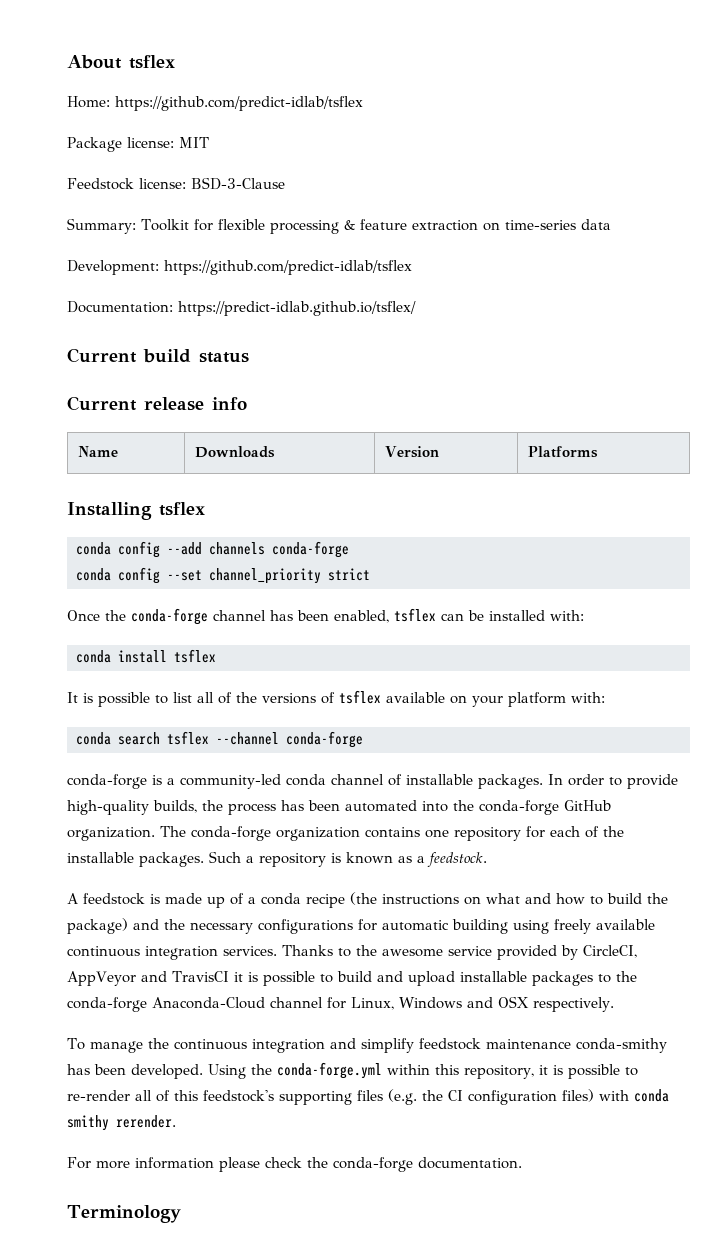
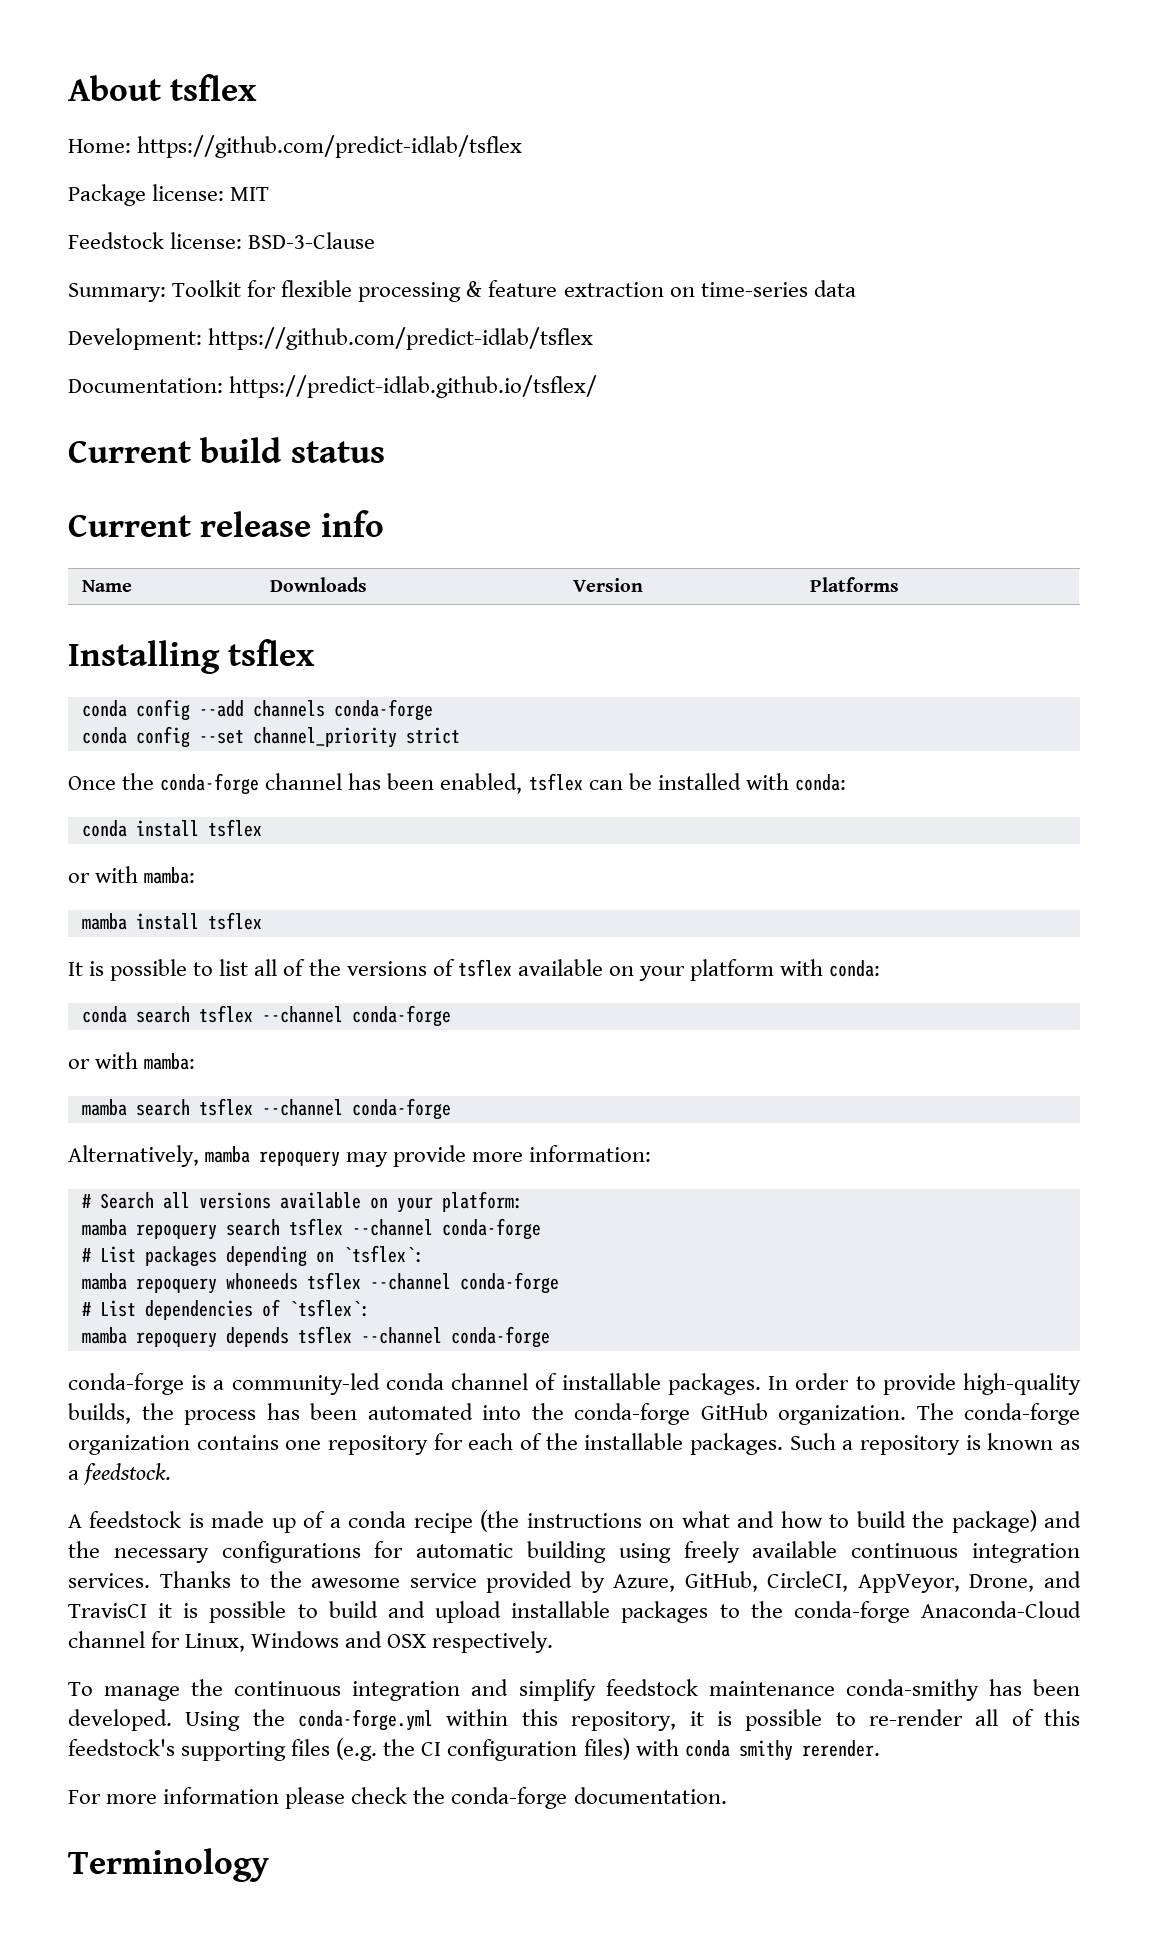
[550,610,584,621] with: -> [745,773,846,791] with conda:
(216, 656) none -> [68,866,196,884] [81,912,262,930] // or with mamba: // mamba install tsflex
[571,692,605,703] with: -> [780,959,881,977] with conda:
(363, 739) none -> [68,1052,196,1070] [81,1098,451,1120] [68,1145,652,1167] [81,1191,523,1213] [81,1218,541,1240] [81,1245,424,1267] [81,1272,559,1294] [81,1299,370,1320] [81,1326,550,1348] // or with mamba: // mamba search tsflex --channel conda-forge // Alternatively, mamba repoquery may provide more information: // # Search all versions available on your platform: // mamba repoquery search tsflex --channel conda-forge // # List packages depending on `tsflex`: // mamba repoquery whoneeds tsflex --channel conda-forge // # List dependencies of `tsflex`: // mamba repoquery depends tsflex --channel conda-forge
[583,945,637,958] [67,971,136,986] CircleCI, AppVeyor -> [613,1571,1035,1593] Azure, GitHub, CircleCI, AppVeyor, Drone,

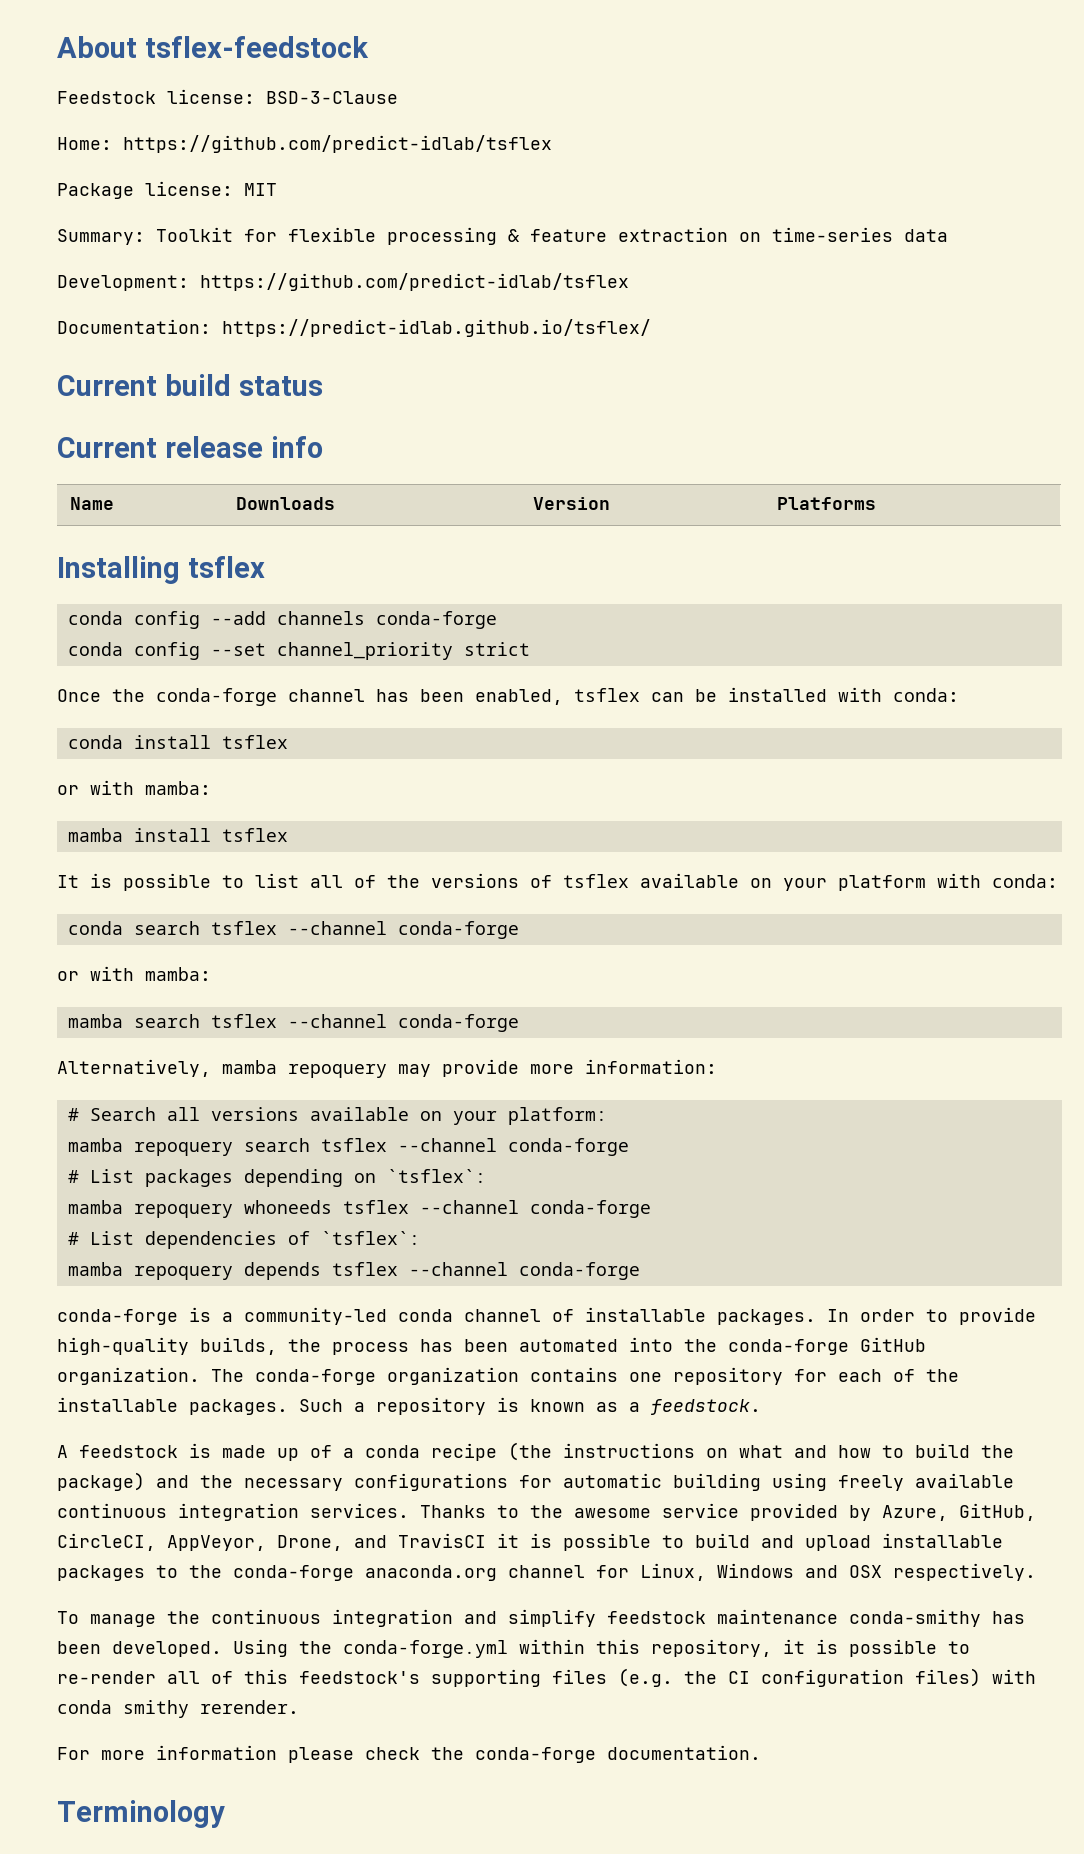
[170,74,258,101] tsflex -> [144,36,369,58] [57,89,398,104] tsflex-feedstock // Feedstock license: BSD-3-Clause
[68,232,376,249] // Feedstock license: BSD-3-Clause -> (277, 189) none
[921,1601,1081,1618] Anaconda-Cloud -> [365,1565,497,1581] anaconda.org

